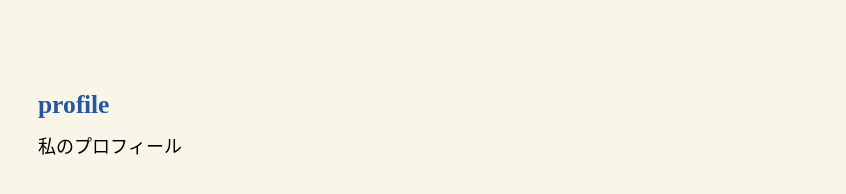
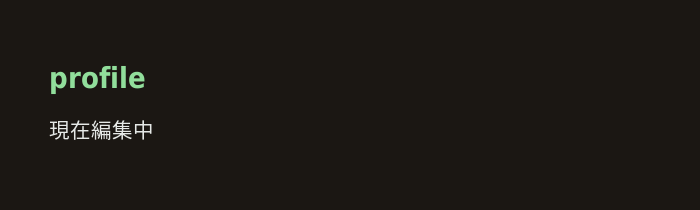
[38,137,182,155] 私のプロフィール -> [49,120,154,140] 現在編集中

